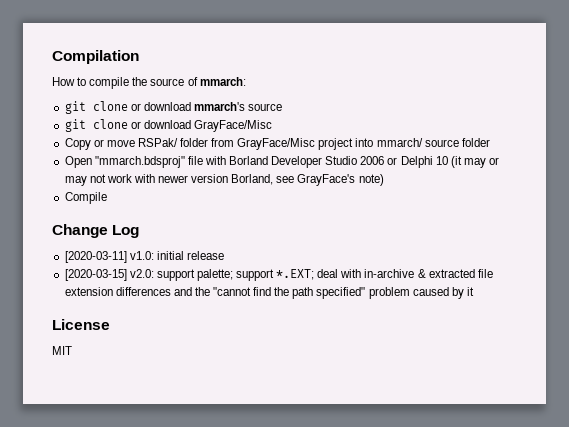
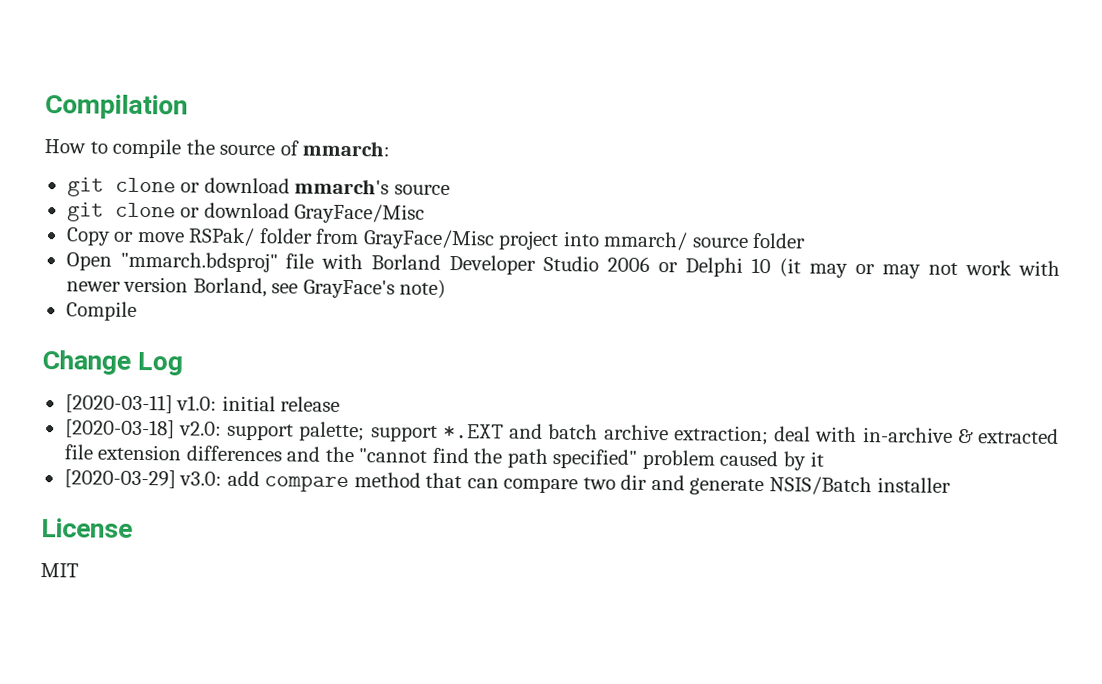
[64,269,127,281] [2020-03-15] -> [64,419,175,439] [2020-03-18]
[276,269,315,280] *.EXT; -> [442,423,769,446] *.EXT and batch archive extraction;
(474, 291) none -> [63,469,951,496] // [2020-03-29] v3.0: add compare method that can compare two dir and generate NSIS/Batch installer

